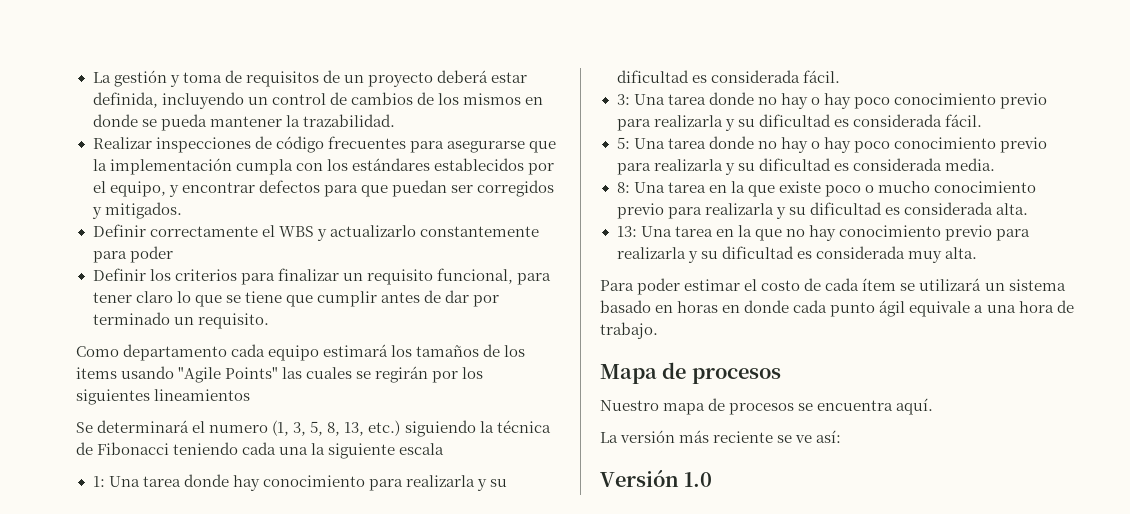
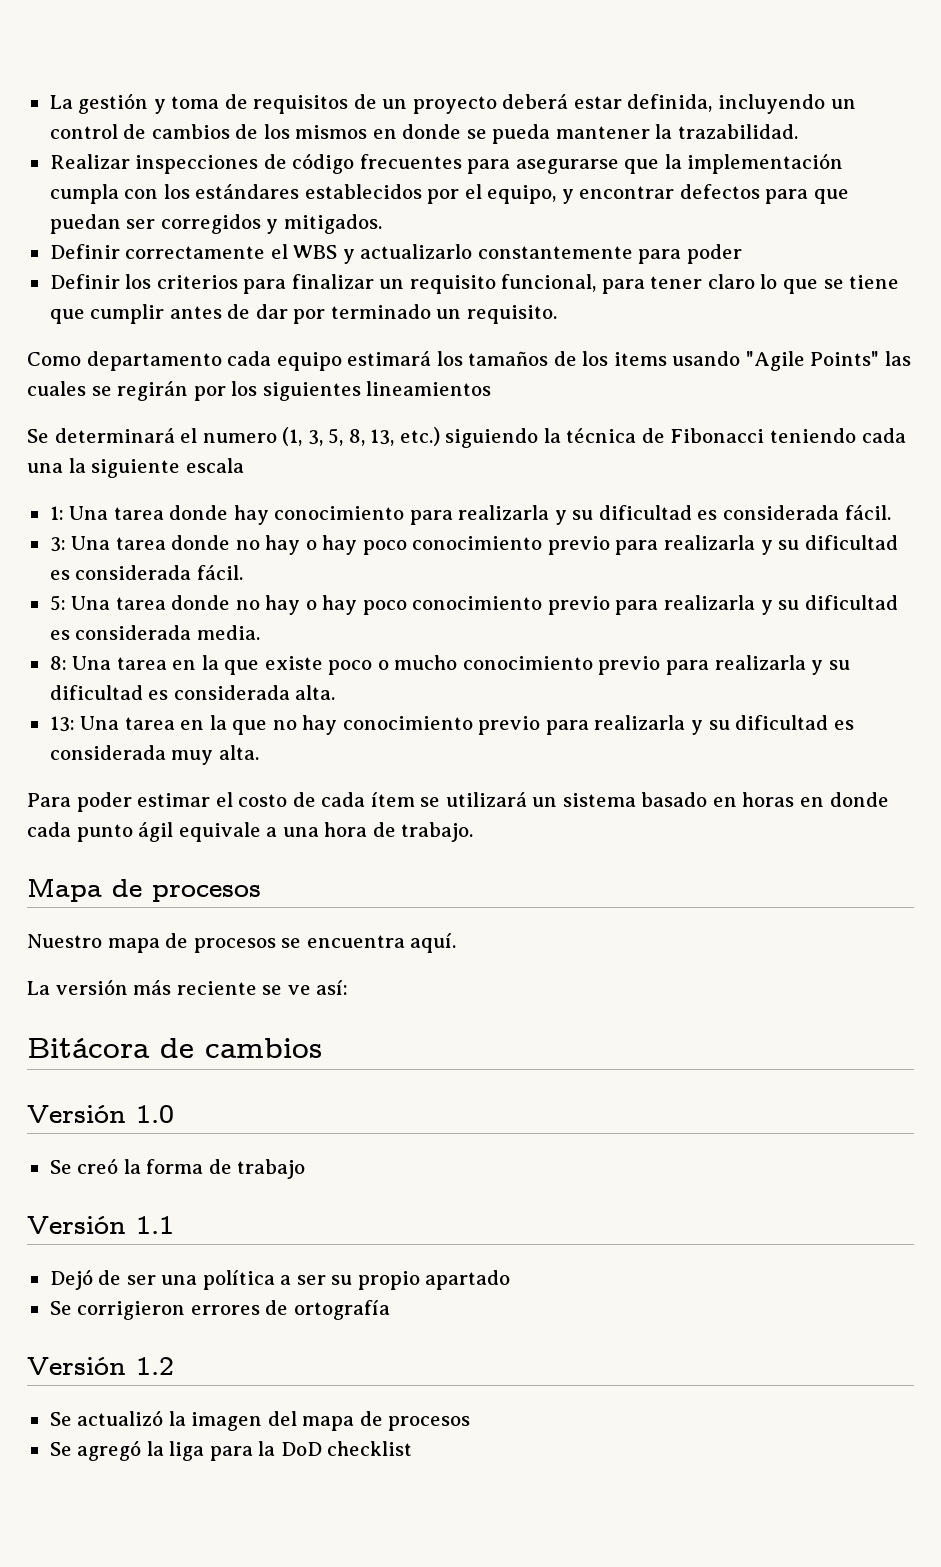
(842, 436) none -> [27,1038,322,1058] // Bitácora de cambios
(713, 479) none -> [49,1158,306,1179] [27,1216,174,1234] [49,1269,511,1290] [49,1300,390,1320] [27,1357,174,1375] [49,1410,471,1431] [49,1440,413,1461] // Se creó la forma de trabajo // Versión 1.1 // Dejó de ser una política a ser su propio apartado // Se corrigieron errores de ortografía // Versión 1.2 // Se actualizó la imagen del mapa de procesos // Se agregó la liga para la DoD checklist

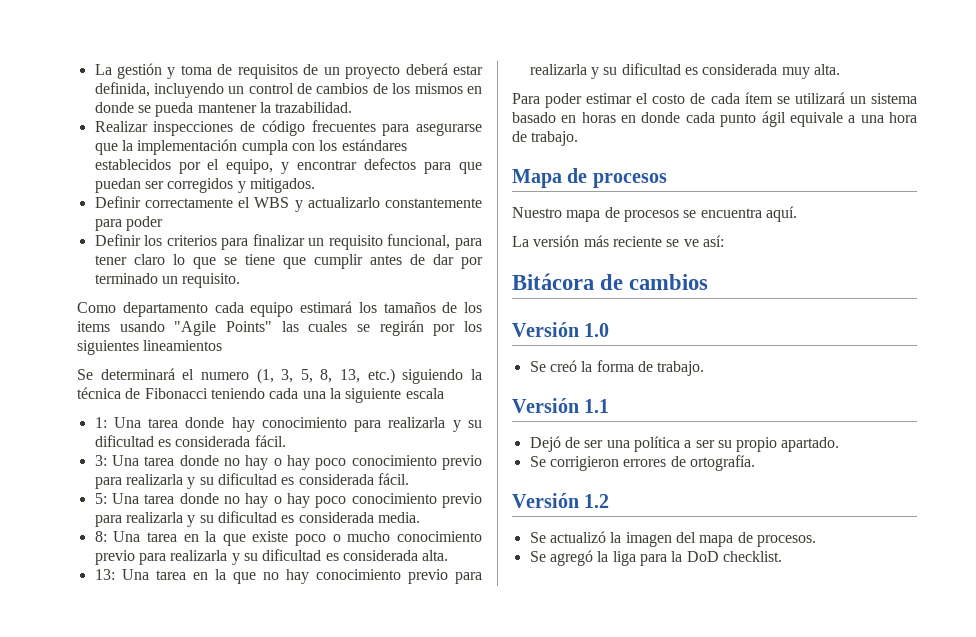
[237,1159,306,1179] trabajo -> [657,361,705,376] trabajo.
[425,1270,511,1290] apartado -> [781,437,840,452] apartado.
[293,1300,390,1320] ortografía -> [689,455,755,471] ortografía.
[388,1416,471,1431] procesos -> [756,535,816,547] procesos.
[327,1441,413,1456] checklist -> [722,551,782,562] checklist.

